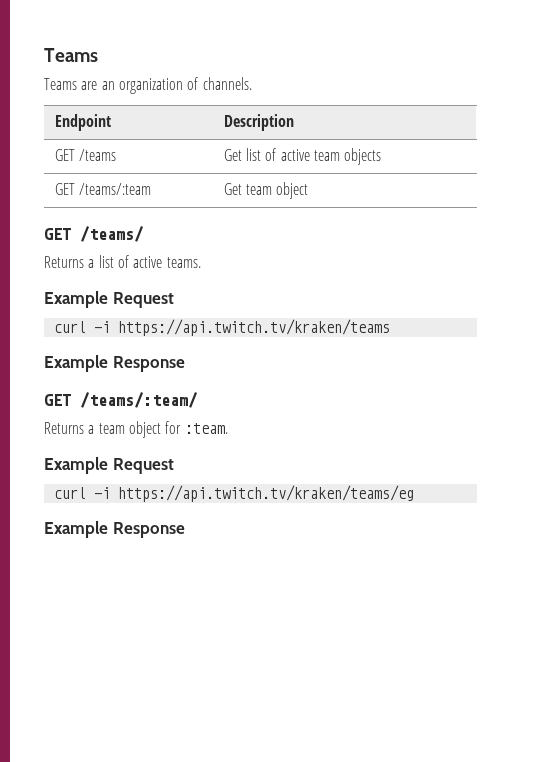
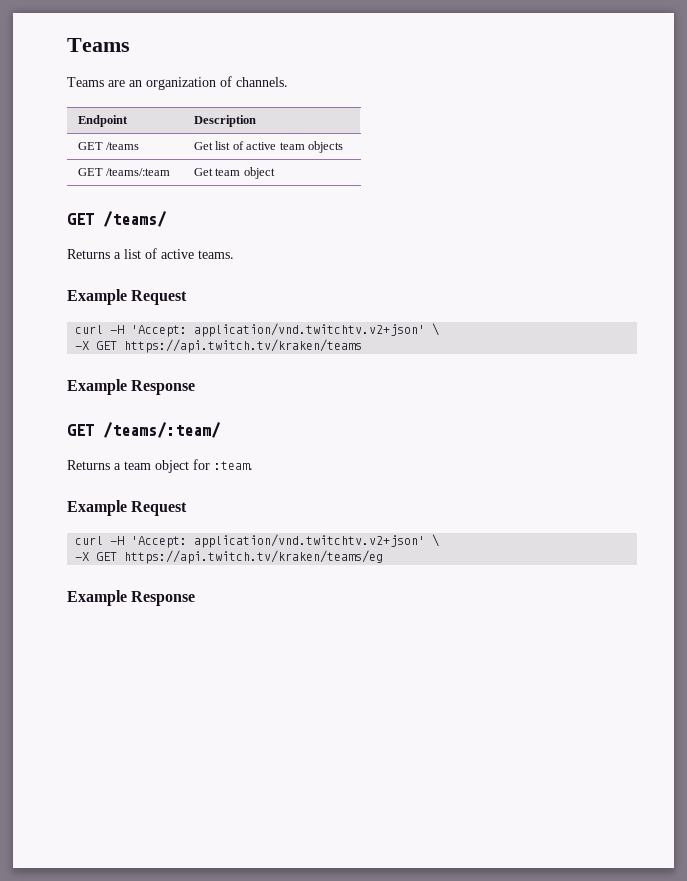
[93,321,110,333] -i -> [110,323,440,337] [75,341,118,350] -H 'Accept: application/vnd.twitchtv.v2+json' \ // -X GET
[93,487,110,499] -i -> [110,534,440,548] [75,552,118,561] -H 'Accept: application/vnd.twitchtv.v2+json' \ // -X GET

